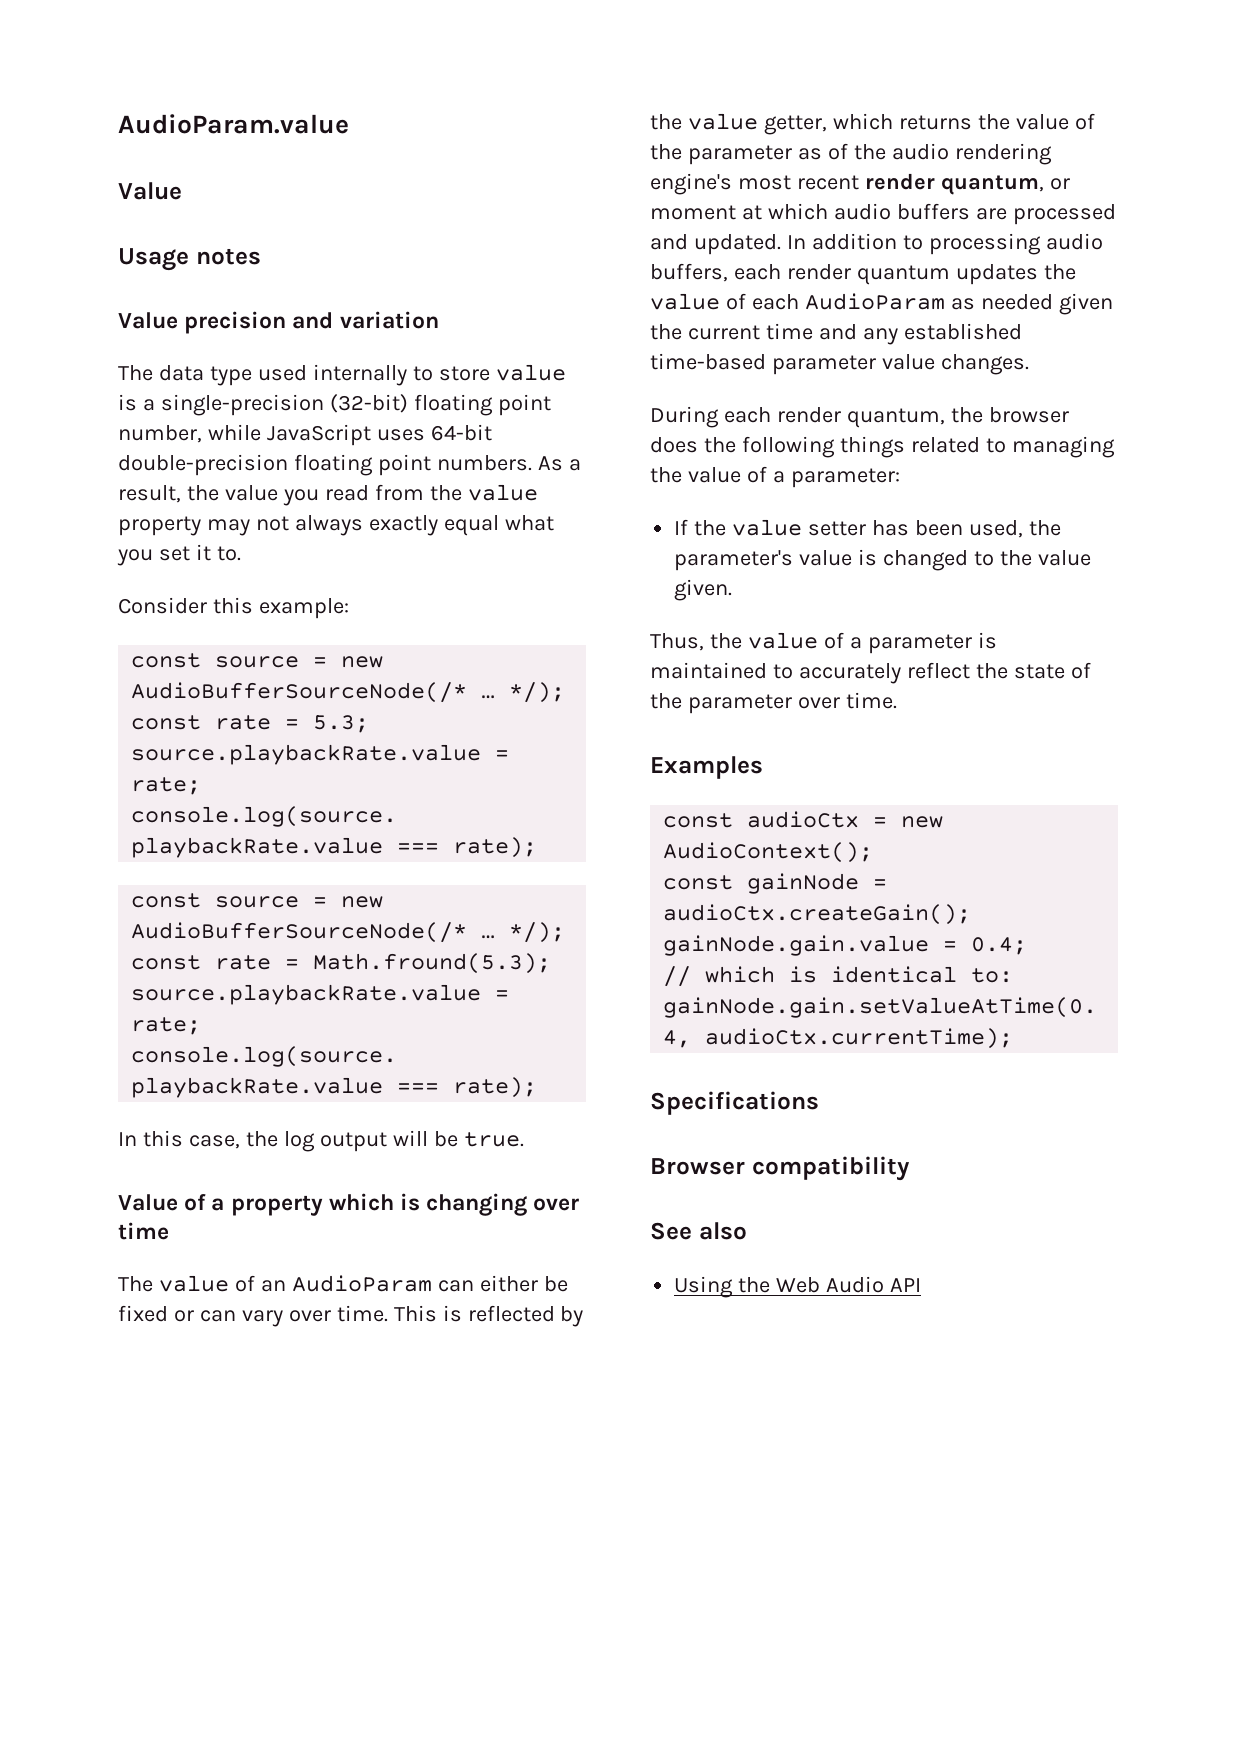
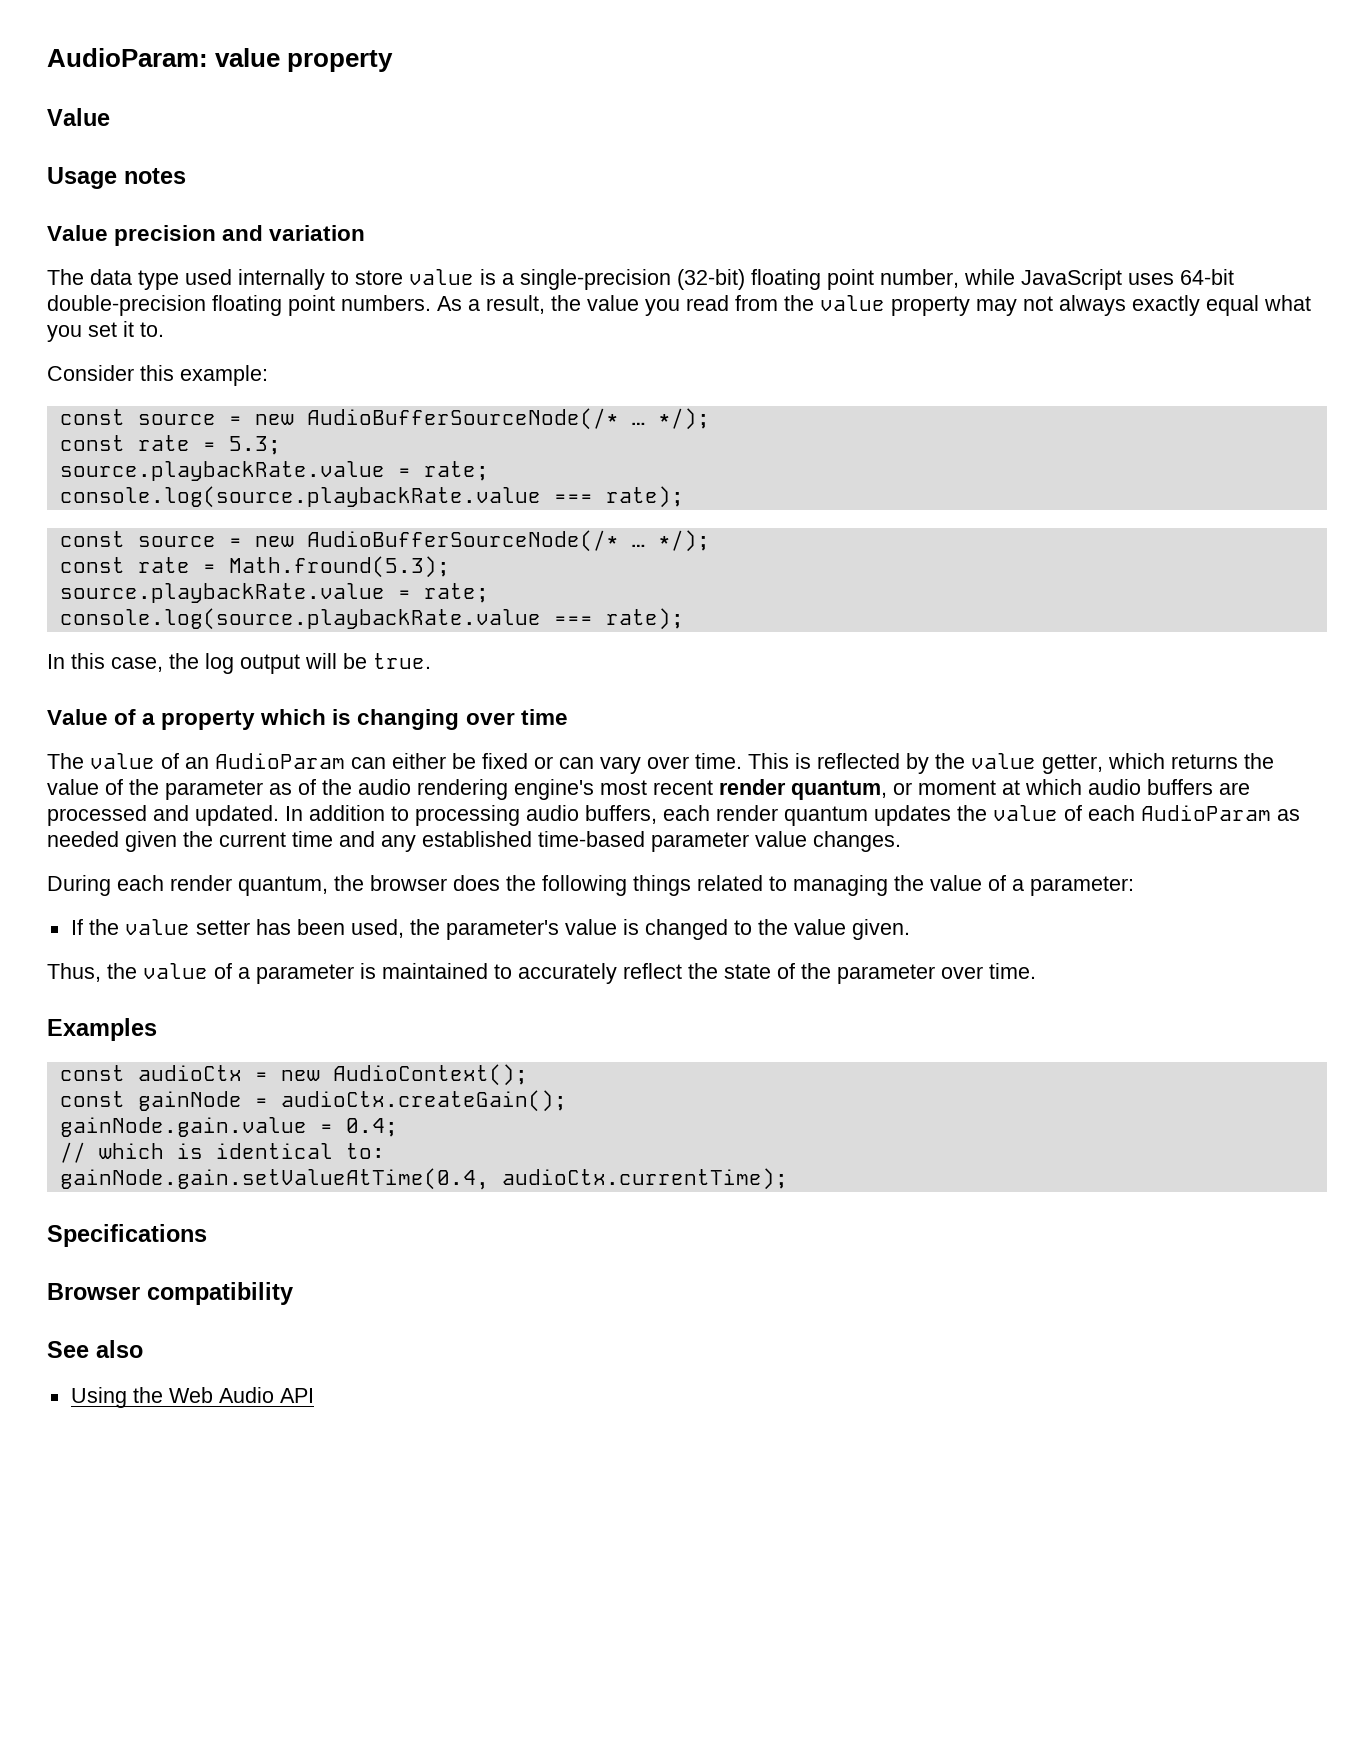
[118,114,349,134] AudioParam.value -> [47,48,394,72] AudioParam: value property

